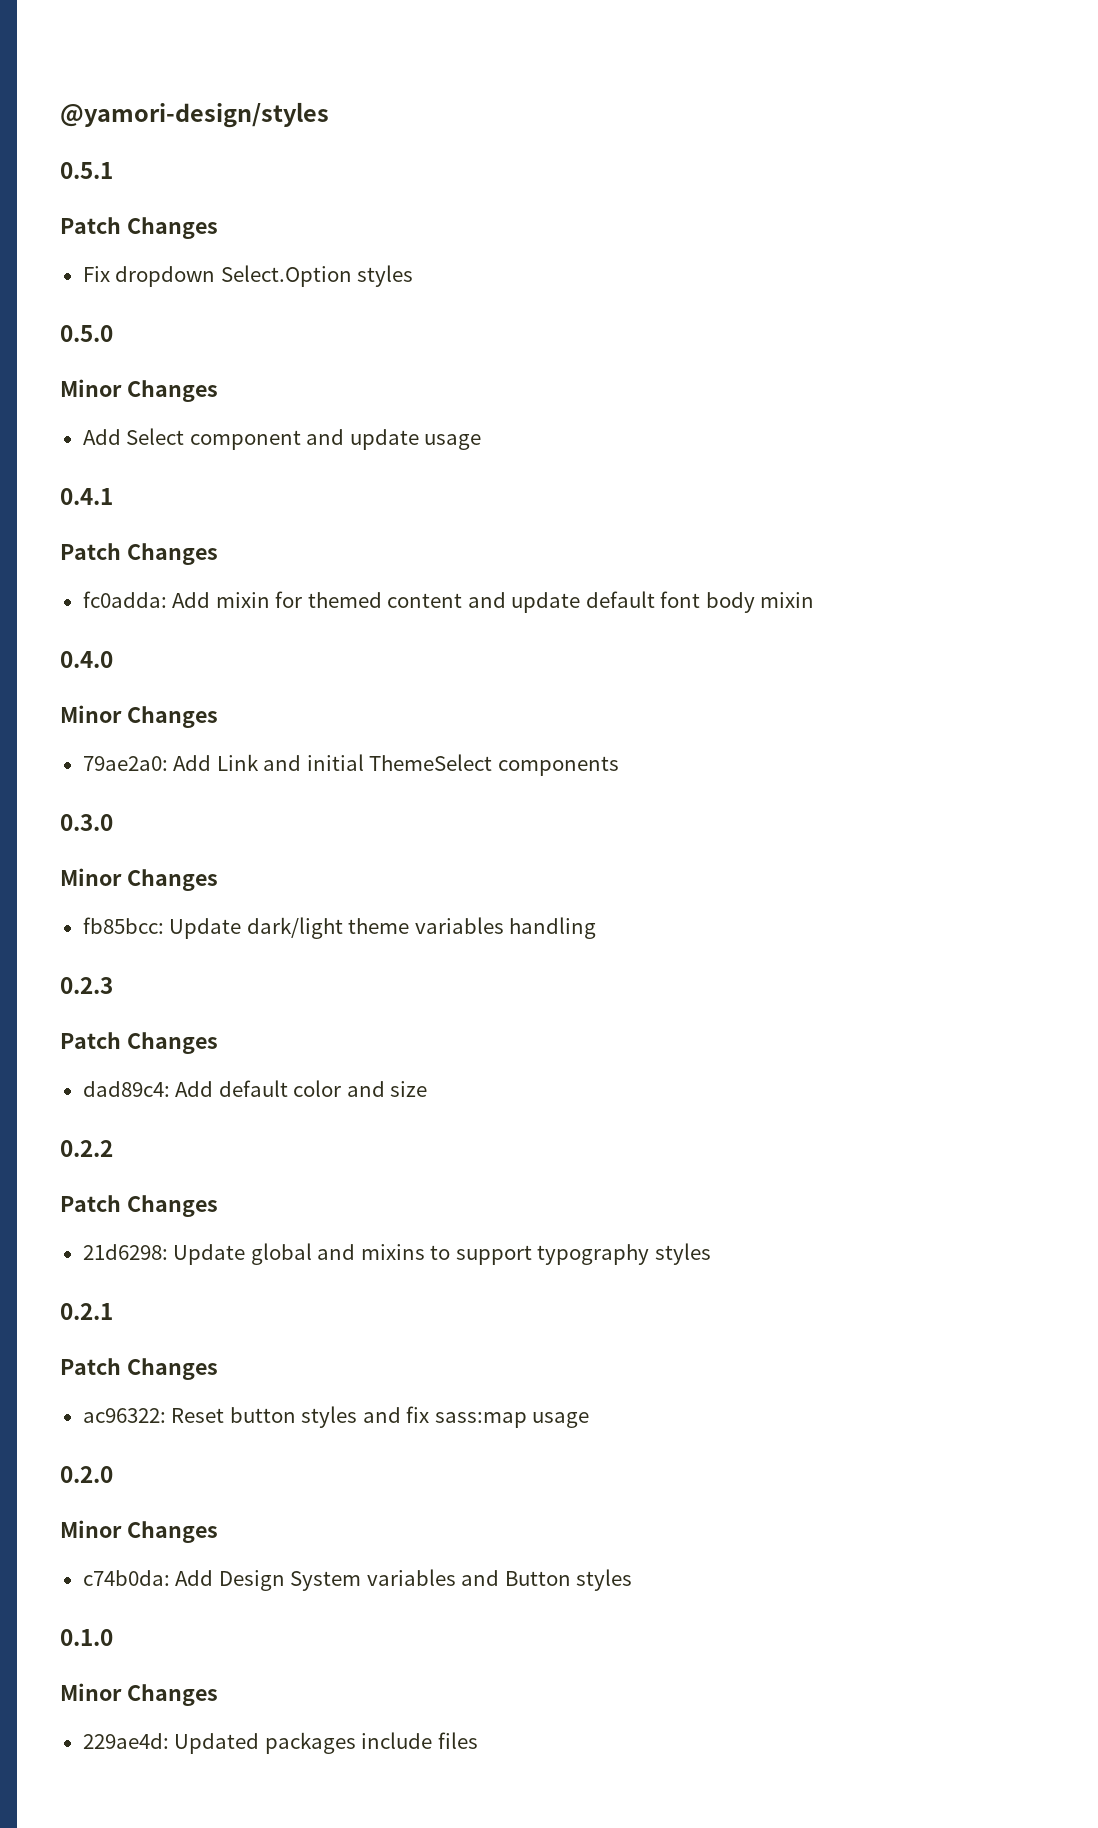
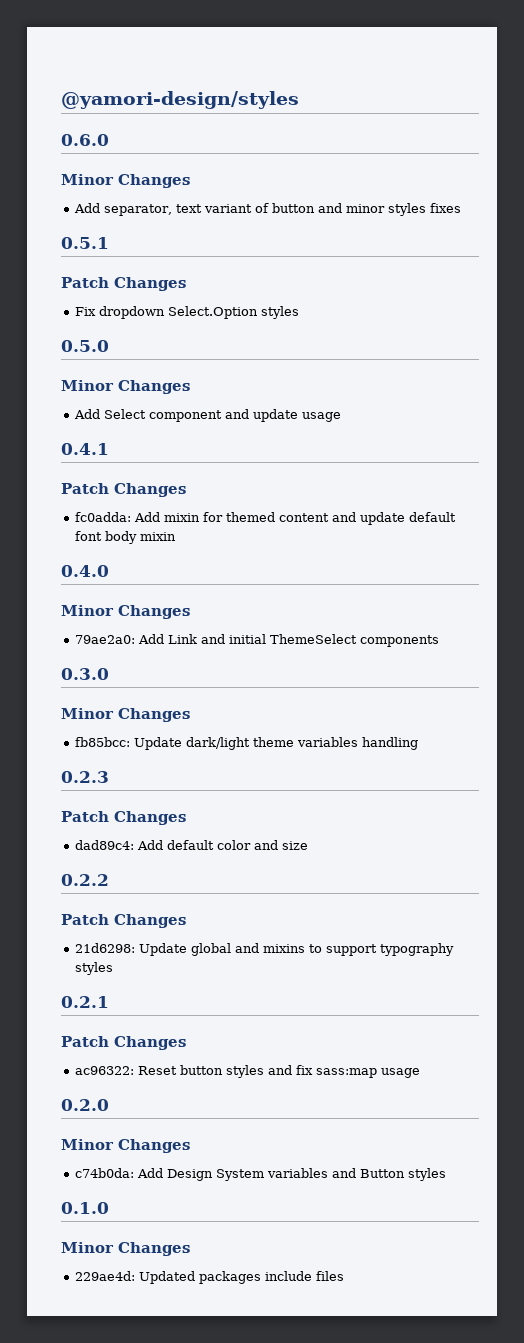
(329, 115) none -> [61,134,109,146] [61,174,190,188] [74,203,462,216] // 0.6.0 // Minor Changes // Add separator, text variant of button and minor styles fixes

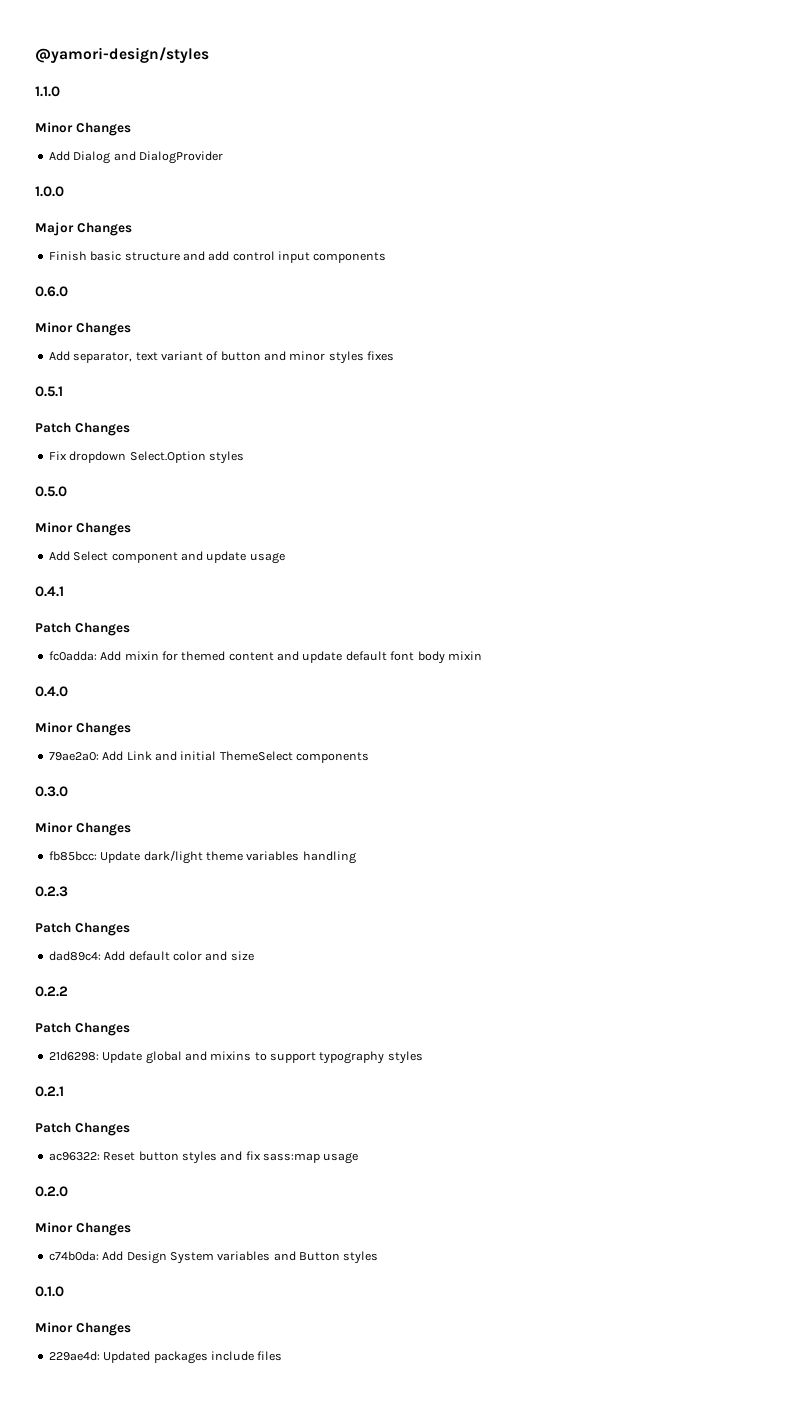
(299, 100) none -> [35,86,60,97] [35,122,131,136] [48,151,223,164] [35,186,64,197] [35,222,132,236] [48,251,387,263] // 1.1.0 // Minor Changes // Add Dialog and DialogProvider // 1.0.0 // Major Changes // Finish basic structure and add control input components

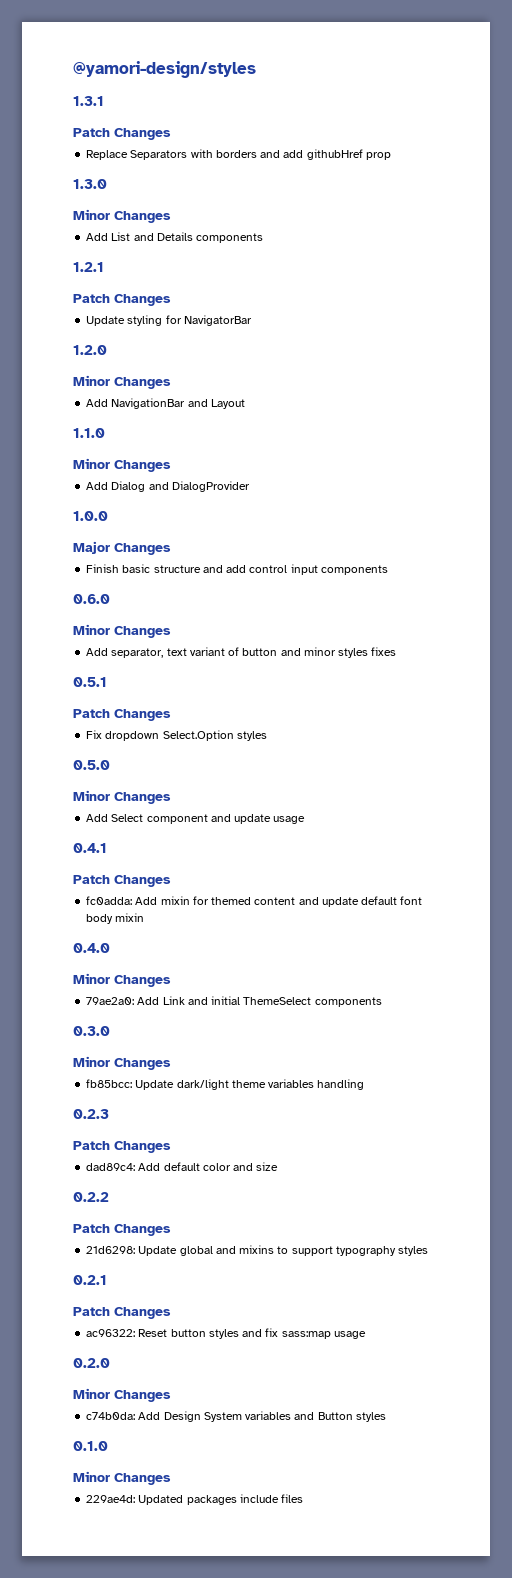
(209, 55) none -> [73,96,104,106] [73,128,171,140] [86,149,391,160] [73,179,107,189] [73,209,171,223] [86,232,264,243] [73,262,104,272] [73,294,171,306] [86,315,252,326] [73,345,107,355] [73,375,171,389] [86,398,245,409] // 1.3.1 // Patch Changes // Replace Separators with borders and add githubHref prop // 1.3.0 // Minor Changes // Add List and Details components // 1.2.1 // Patch Changes // Update styling for NavigatorBar // 1.2.0 // Minor Changes // Add NavigationBar and Layout

